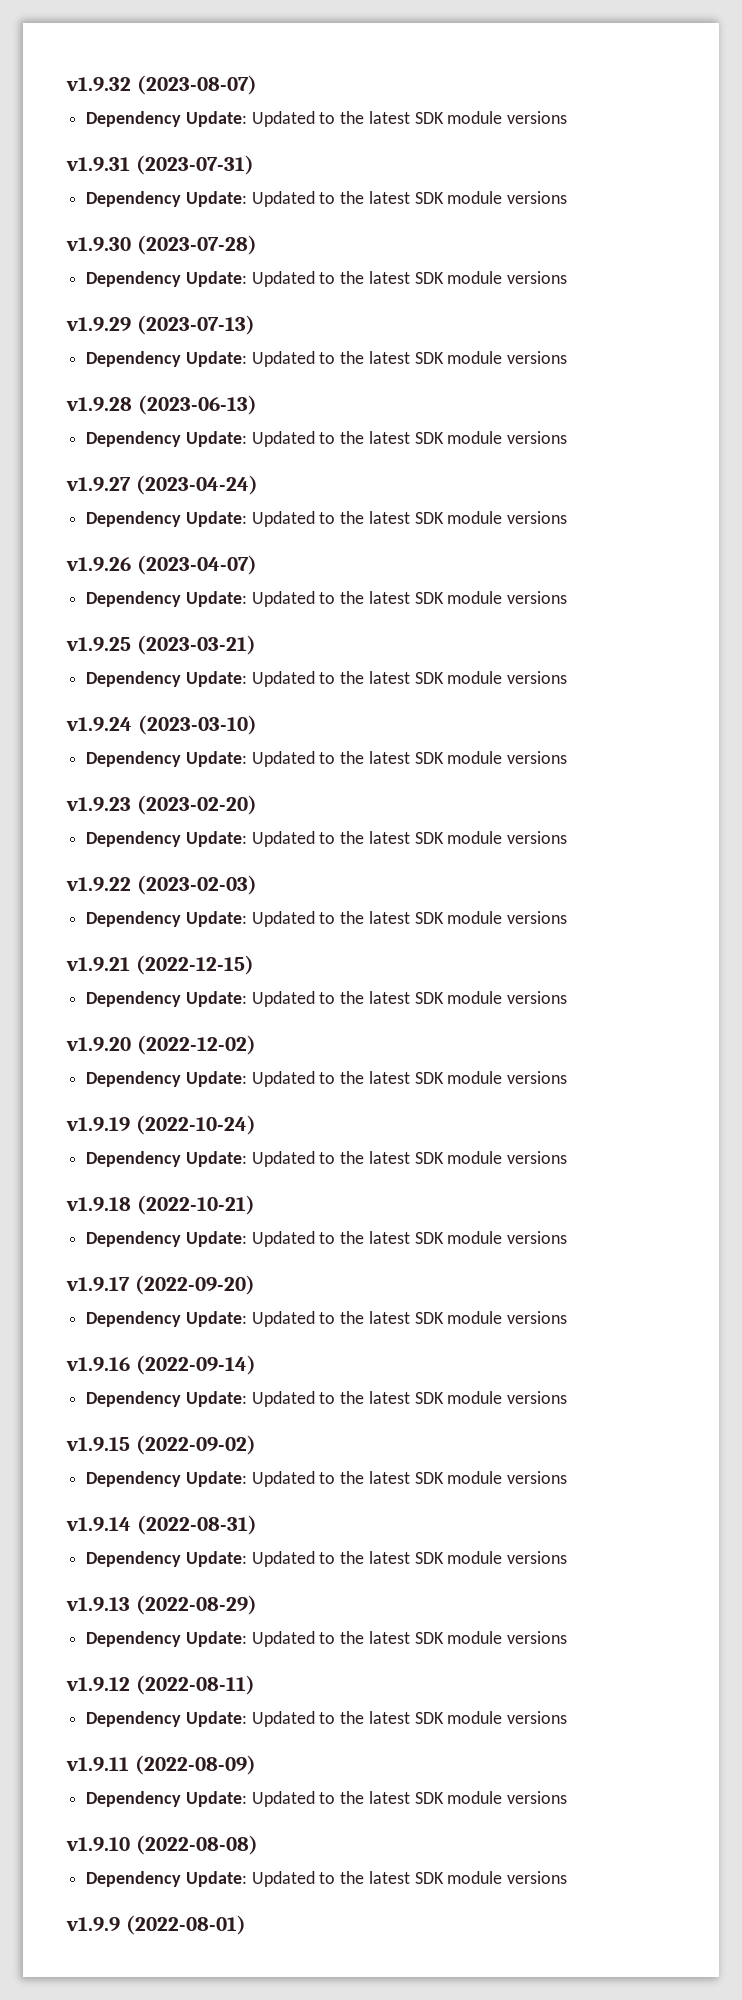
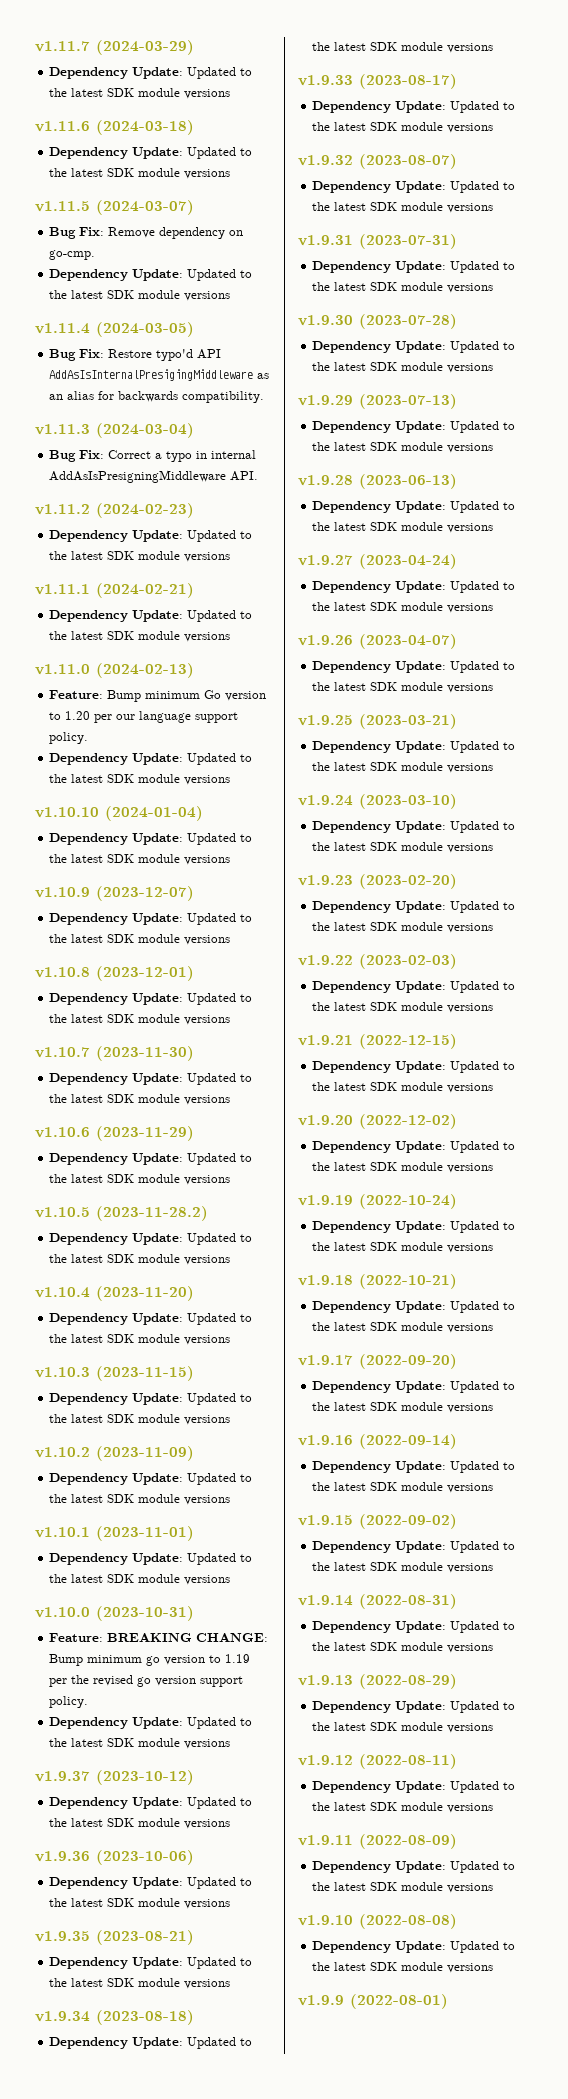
(66, 84) none -> [35,40,194,55] [49,67,253,79] [49,88,231,99] [35,120,194,135] [49,147,253,159] [49,168,231,179] [35,200,194,215] [49,227,244,239] [49,250,96,260] [49,269,253,281] [49,290,231,301] [35,322,194,337] [49,349,222,361] [49,369,270,381] [49,391,265,403] [35,423,194,438] [49,450,257,462] [49,470,259,483] [35,503,194,518] [49,530,253,542] [49,551,231,562] [35,583,194,598] [49,610,253,622] [49,631,231,642] [35,663,194,678] [49,690,267,702] [49,711,239,723] [49,732,89,744] [49,753,253,765] [49,774,231,785] [35,806,203,821] [49,833,253,845] [49,854,231,865] [35,886,194,901] [49,913,253,925] [49,934,231,945] [35,966,194,981] [49,993,253,1005] [49,1014,231,1025] [35,1046,194,1061] [49,1073,253,1085] [49,1094,231,1105] [35,1126,194,1141] [49,1153,253,1165] [49,1174,231,1185] [35,1206,208,1221] [49,1233,253,1245] [49,1254,231,1265] [35,1286,194,1301] [49,1313,253,1325] [49,1334,231,1345] [35,1366,194,1381] [49,1393,253,1405] [49,1414,231,1425] [35,1446,194,1461] [49,1473,253,1485] [49,1494,231,1505] [35,1526,194,1541] [49,1553,253,1565] [49,1574,231,1585] [35,1606,194,1621] [49,1633,269,1642] [49,1654,251,1666] [49,1675,244,1687] [49,1696,89,1708] [49,1717,253,1729] [49,1738,231,1749] [35,1770,194,1785] [49,1797,253,1809] [49,1818,231,1829] [35,1850,194,1865] [49,1877,253,1889] [49,1898,231,1909] [35,1930,194,1945] [49,1957,253,1969] [49,1978,231,1989] [35,2010,194,2025] [49,2037,253,2049] [312,42,494,53] [298,74,457,89] [312,101,516,113] [312,122,494,133] v1.11.7 (2024-03-29) // Dependency Update: Updated to the latest SDK module versions // v1.11.6 (2024-03-18) // Dependency Update: Updated to the latest SDK module versions // v1.11.5 (2024-03-07) // Bug Fix: Remove dependency on go-cmp. // Dependency Update: Updated to the latest SDK module versions // v1.11.4 (2024-03-05) // Bug Fix: Restore typo'd API AddAsIsInternalPresigingMiddleware as an alias for backwards compatibility. // v1.11.3 (2024-03-04) // Bug Fix: Correct a typo in internal AddAsIsPresigningMiddleware API. // v1.11.2 (2024-02-23) // Dependency Update: Updated to the latest SDK module versions // v1.11.1 (2024-02-21) // Dependency Update: Updated to the latest SDK module versions // v1.11.0 (2024-02-13) // Feature: Bump minimum Go version to 1.20 per our language support policy. // Dependency Update: Updated to the latest SDK module versions // v1.10.10 (2024-01-04) // Dependency Update: Updated to the latest SDK module versions // v1.10.9 (2023-12-07) // Dependency Update: Updated to the latest SDK module versions // v1.10.8 (2023-12-01) // Dependency Update: Updated to the latest SDK module versions // v1.10.7 (2023-11-30) // Dependency Update: Updated to the latest SDK module versions // v1.10.6 (2023-11-29) // Dependency Update: Updated to the latest SDK module versions // v1.10.5 (2023-11-28.2) // Dependency Update: Updated to the latest SDK module versions // v1.10.4 (2023-11-20) // Dependency Update: Updated to the latest SDK module versions // v1.10.3 (2023-11-15) // Dependency Update: Updated to the latest SDK module versions // v1.10.2 (2023-11-09) // Dependency Update: Updated to the latest SDK module versions // v1.10.1 (2023-11-01) // Dependency Update: Updated to the latest SDK module versions // v1.10.0 (2023-10-31) // Feature: BREAKING CHANGE: Bump minimum go version to 1.19 per the revised go version support policy. // Dependency Update: Updated to the latest SDK module versions // v1.9.37 (2023-10-12) // Dependency Update: Updated to the latest SDK module versions // v1.9.36 (2023-10-06) // Dependency Update: Updated to the latest SDK module versions // v1.9.35 (2023-08-21) // Dependency Update: Updated to the latest SDK module versions // v1.9.34 (2023-08-18) // Dependency Update: Updated to the latest SDK module versions // v1.9.33 (2023-08-17) // Dependency Update: Updated to the latest SDK module versions //

